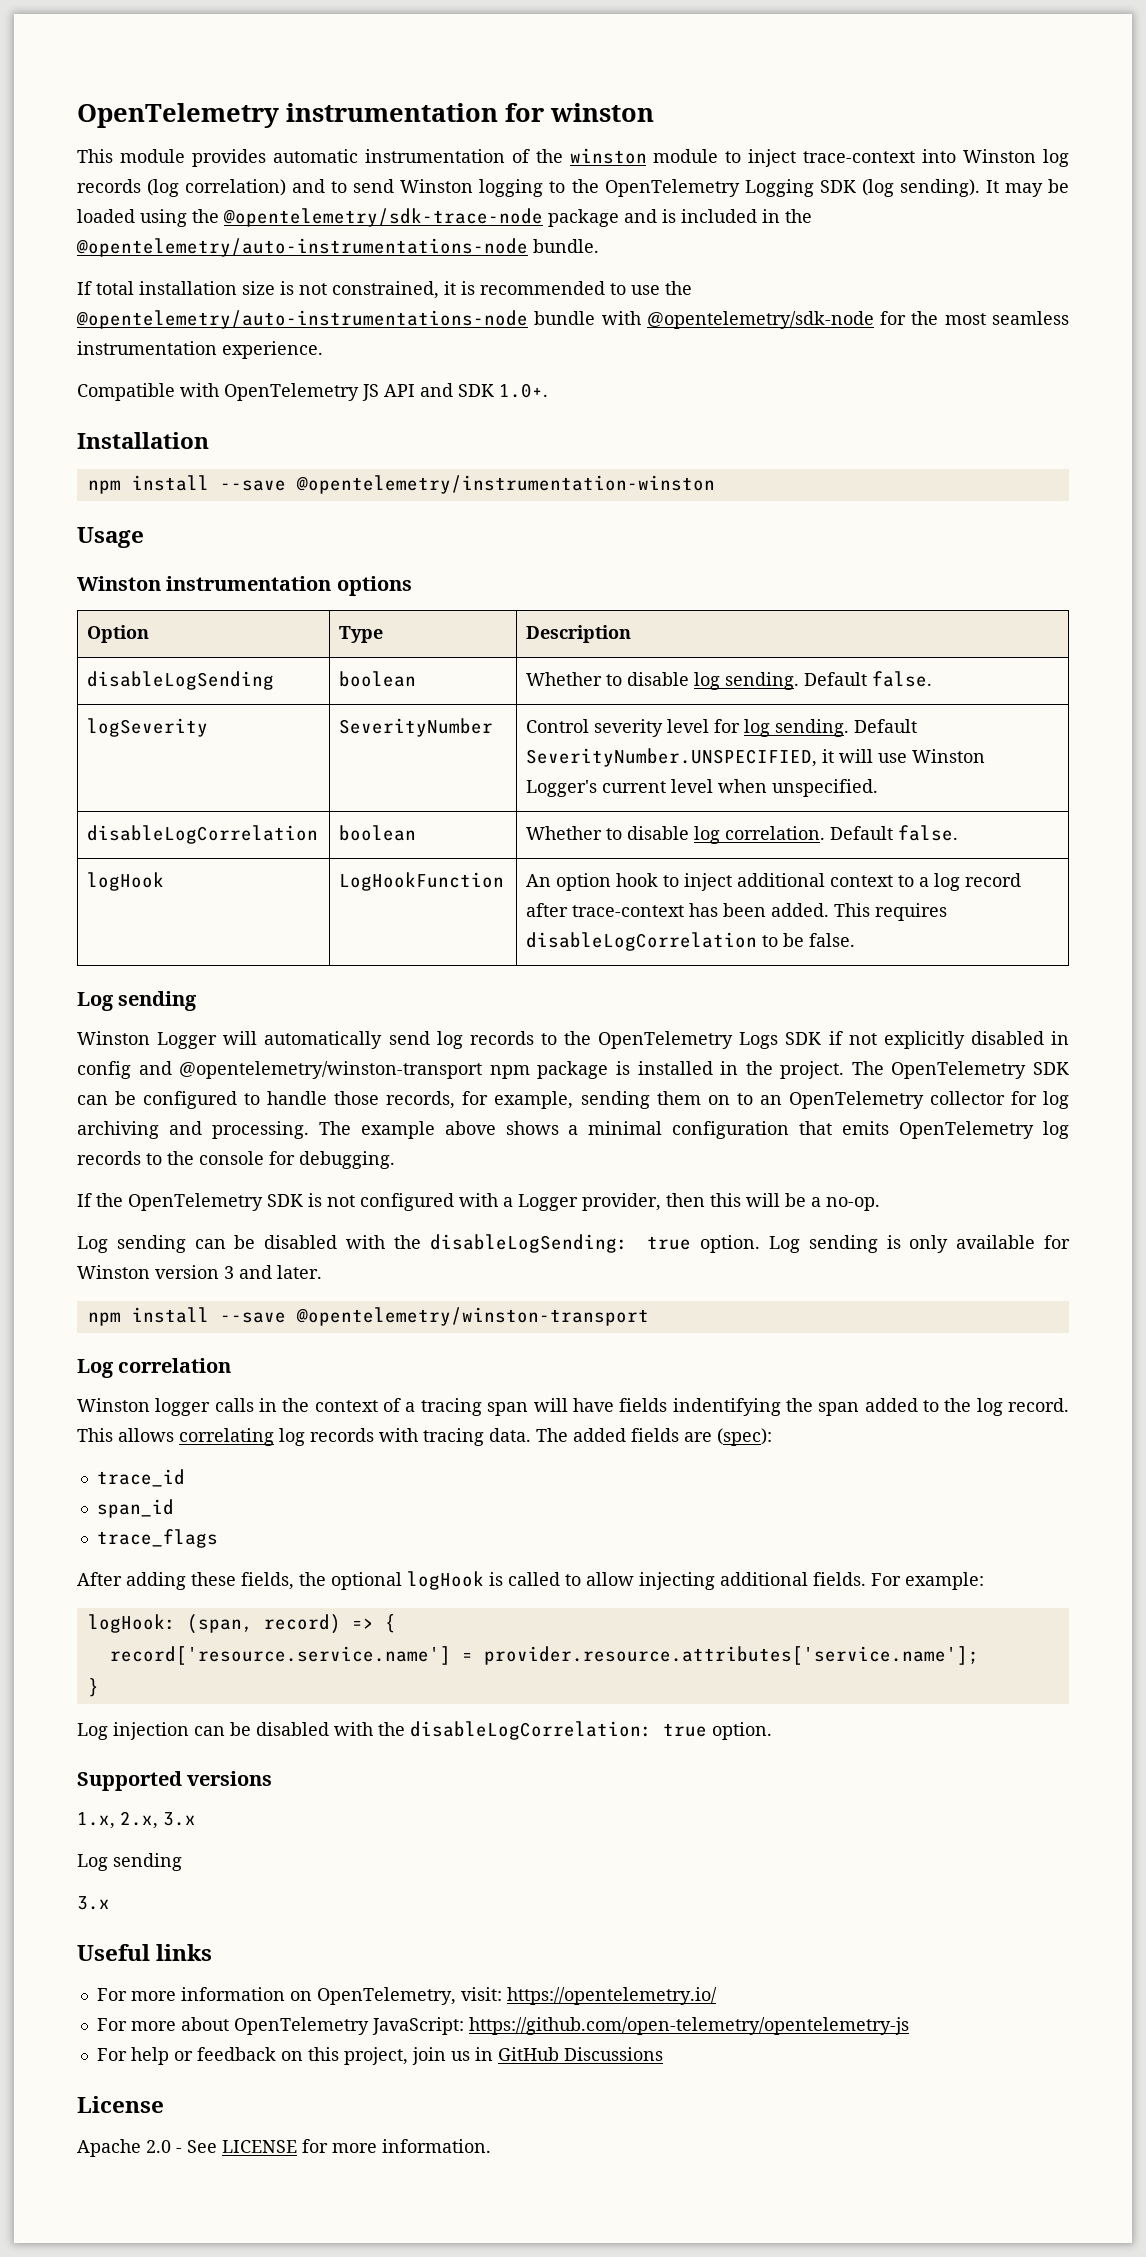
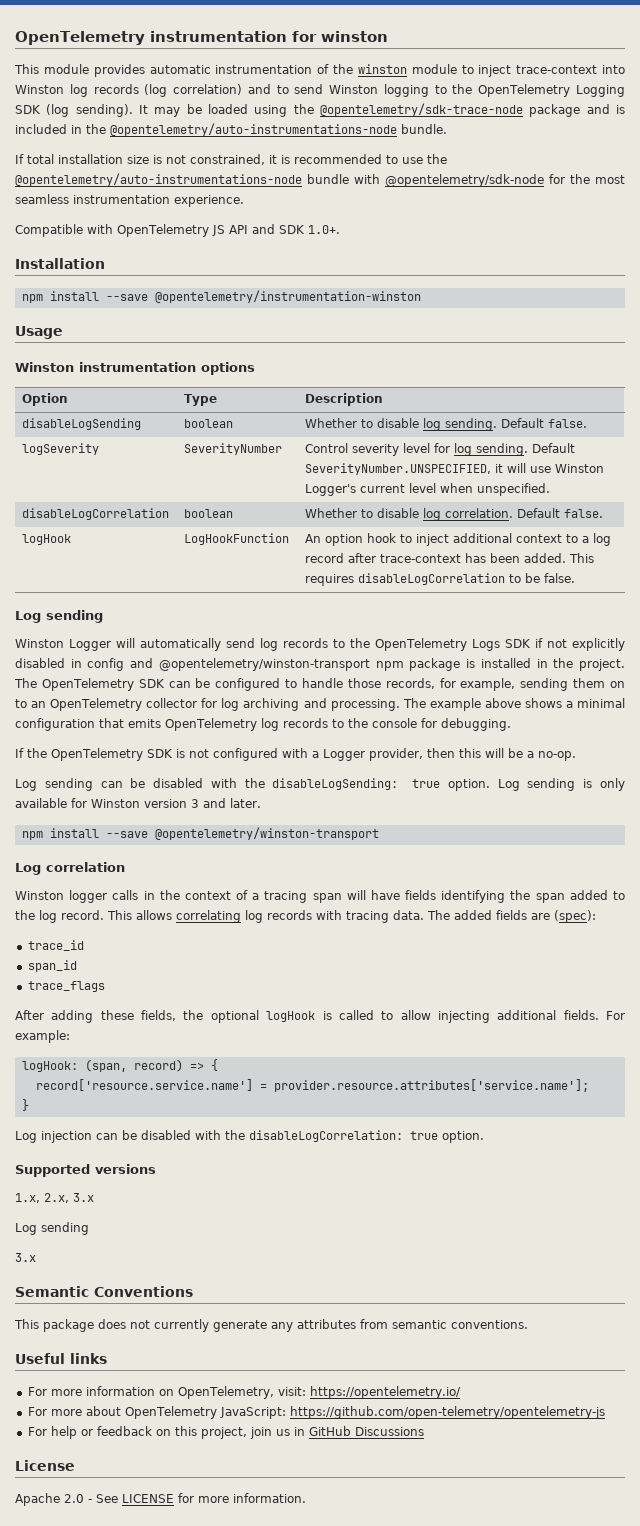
[672,1398,781,1416] indentifying -> [441,890,506,903] identifying
(110, 1903) none -> [15,1286,193,1297] [14,1319,528,1332] // Semantic Conventions // This package does not currently generate any attributes from semantic conventions.

